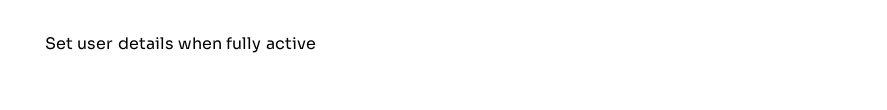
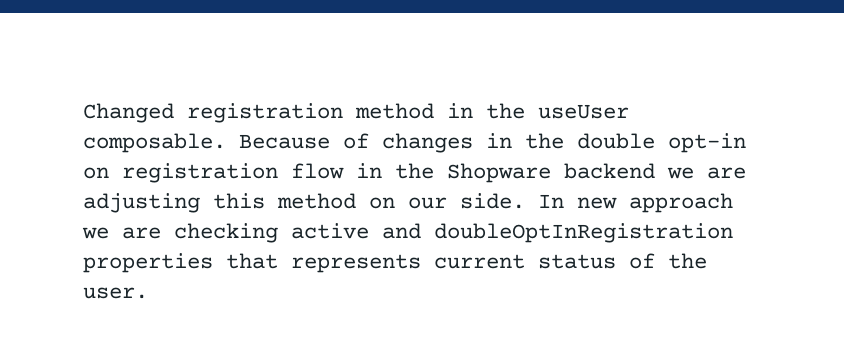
[45,37,316,53] Set user details when fully active -> [83,103,629,123] [83,133,746,153] [83,163,746,183] [83,193,733,213] [82,223,733,243] [83,253,707,273] [83,287,148,299] Changed registration method in the useUser composable. Because of changes in the double opt-in on registration flow in the Shopware backend we are adjusting this method on our side. In new approach we are checking active and doubleOptInRegistration properties that represents current status of the user.

